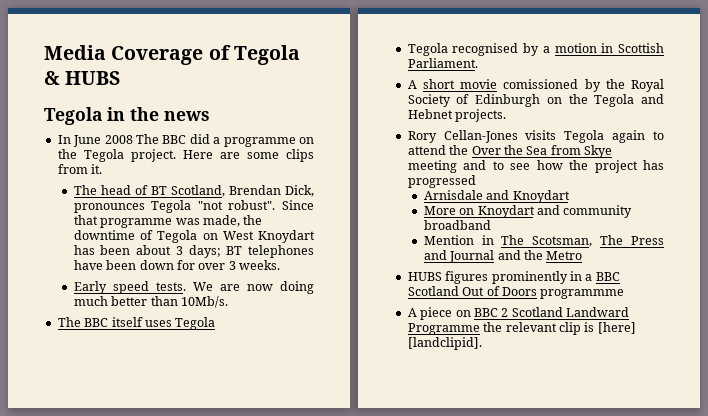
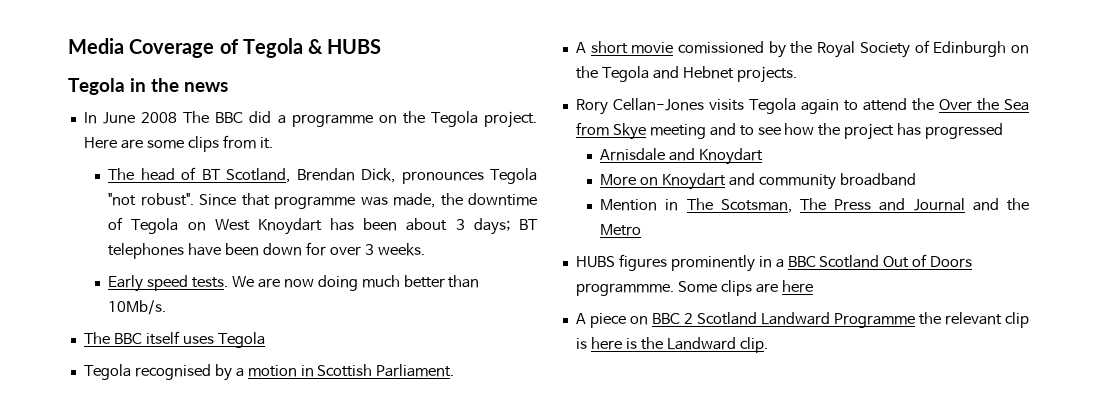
[540,289,625,299] programmme -> [575,280,813,296] programmme. Some clips are here
[597,322,636,334] [407,337,482,350] [here] [landclipid]. -> [590,337,768,353] here is the Landward clip.

